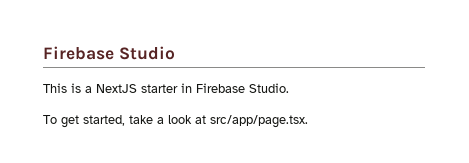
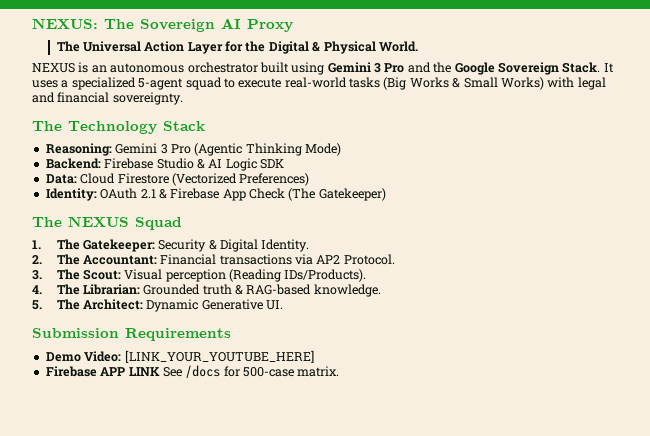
[43,46,175,60] [43,83,289,93] [43,115,308,128] Firebase Studio // This is a NextJS starter in Firebase Studio. // To get started, take a look at src/app/page.tsx. -> [32,18,293,32] [56,41,418,54] [32,62,614,75] [32,77,606,90] [32,92,183,105] [32,121,205,134] [45,143,341,156] [45,158,284,171] [45,173,310,186] [45,188,386,201] [32,216,182,230] [32,239,310,252] [32,254,395,265] [32,269,367,282] [32,284,381,297] [32,299,284,312] [32,328,231,341] [45,350,314,363] [45,365,340,378] NEXUS: The Sovereign AI Proxy // The Universal Action Layer for the Digital & Physical World. // NEXUS is an autonomous orchestrator built using Gemini 3 Pro and the Google Sovereign Stack. It uses a specialized 5-agent squad to execute real-world tasks (Big Works & Small Works) with legal and financial sovereignty. // The Technology Stack // Reasoning: Gemini 3 Pro (Agentic Thinking Mode) // Backend: Firebase Studio & AI Logic SDK // Data: Cloud Firestore (Vectorized Preferences) // Identity: OAuth 2.1 & Firebase App Check (The Gatekeeper) // The NEXUS Squad // 1. The Gatekeeper: Security & Digital Identity. // 2. The Accountant: Financial transactions via AP2 Protocol. // 3. The Scout: Visual perception (Reading IDs/Products). // 4. The Librarian: Grounded truth & RAG-based knowledge. // 5. The Architect: Dynamic Generative UI. // Submission Requirements // Demo Video: [LINK_YOUR_YOUTUBE_HERE] // Firebase APP LINK See /docs for 500-case matrix.

